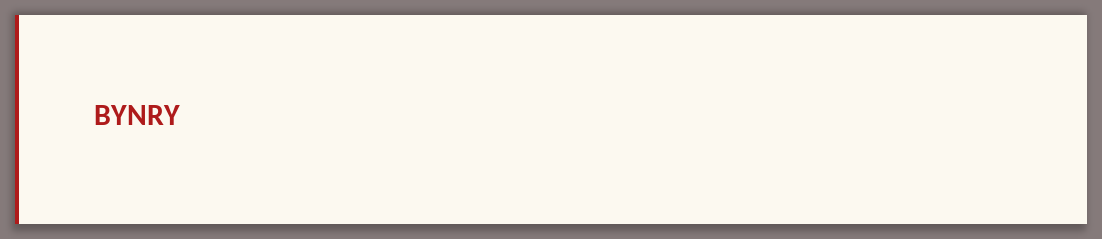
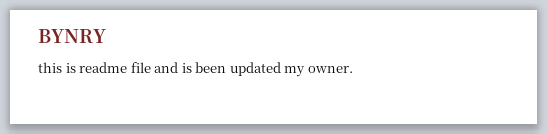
(180, 115) none -> [38,62,353,77] // this is readme file and is been updated my owner.

